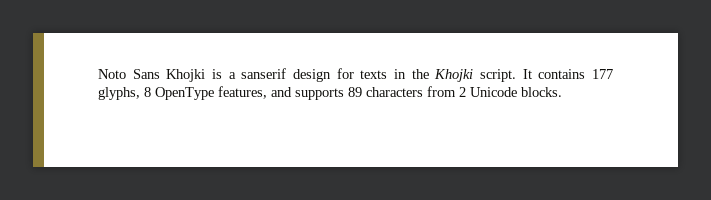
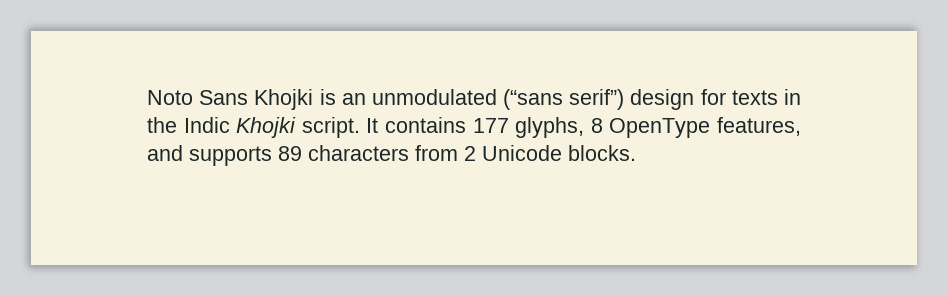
[228,68,287,79] a sanserif -> [341,89,625,110] an unmodulated (“sans serif”)
(429, 74) none -> [183,117,230,133] Indic

